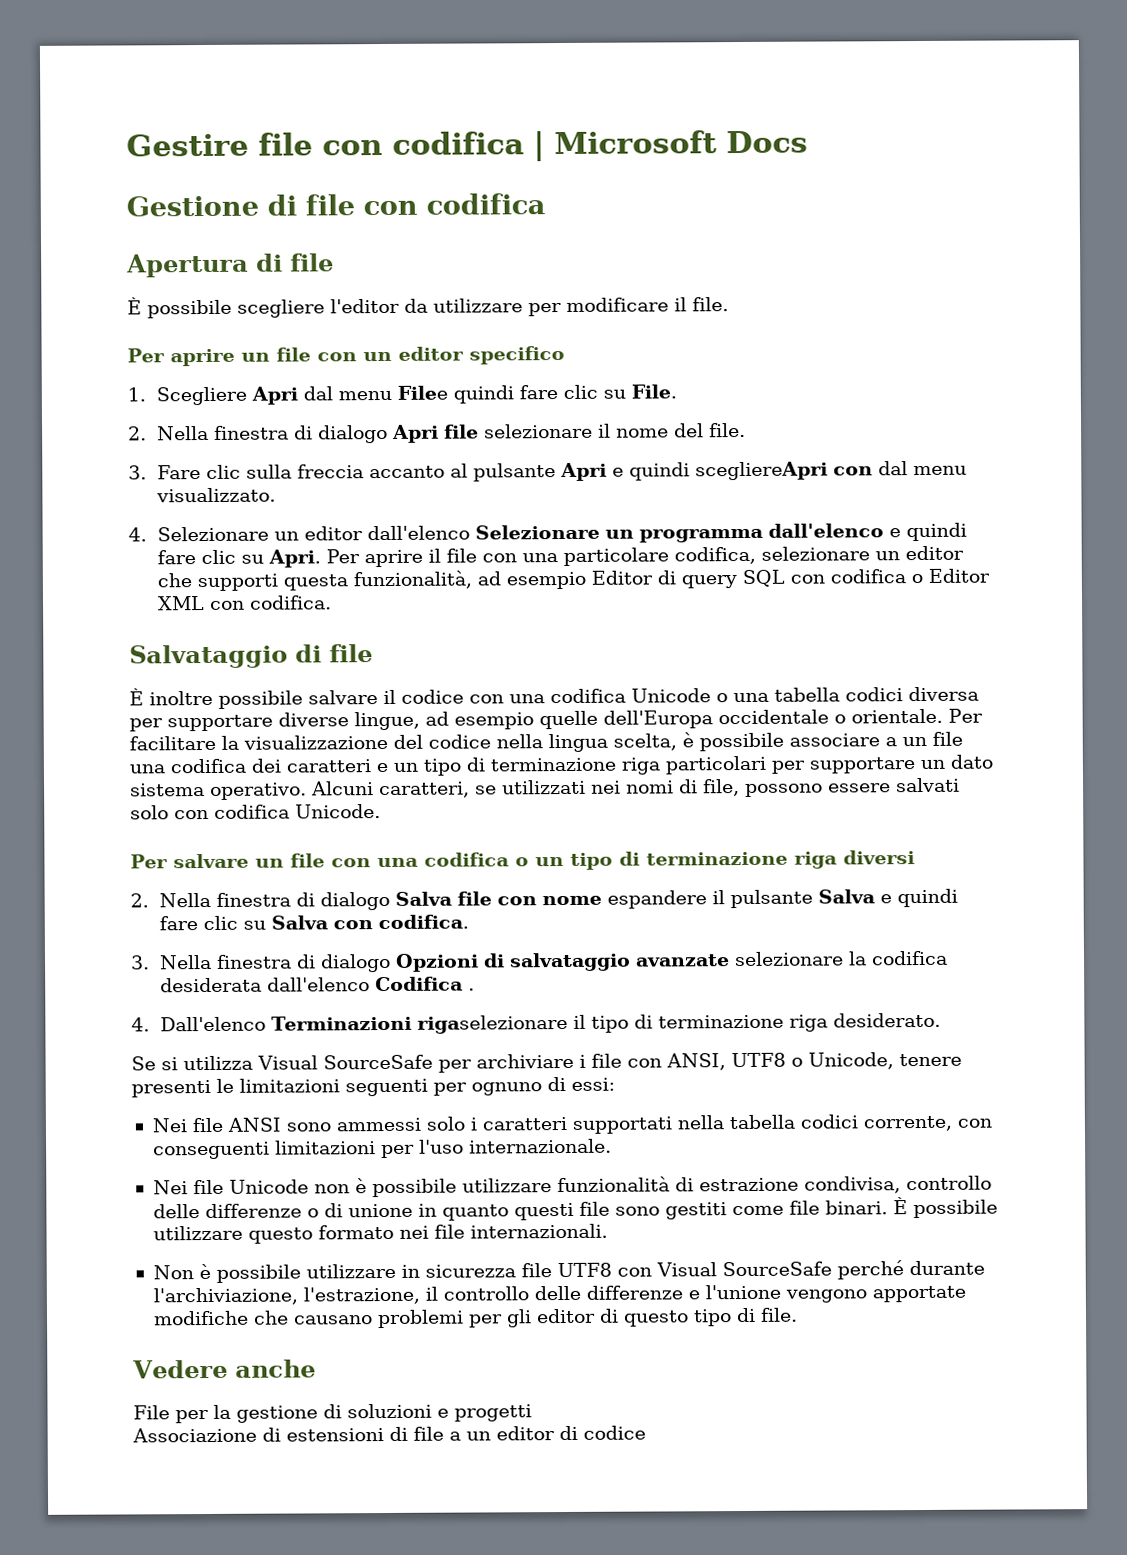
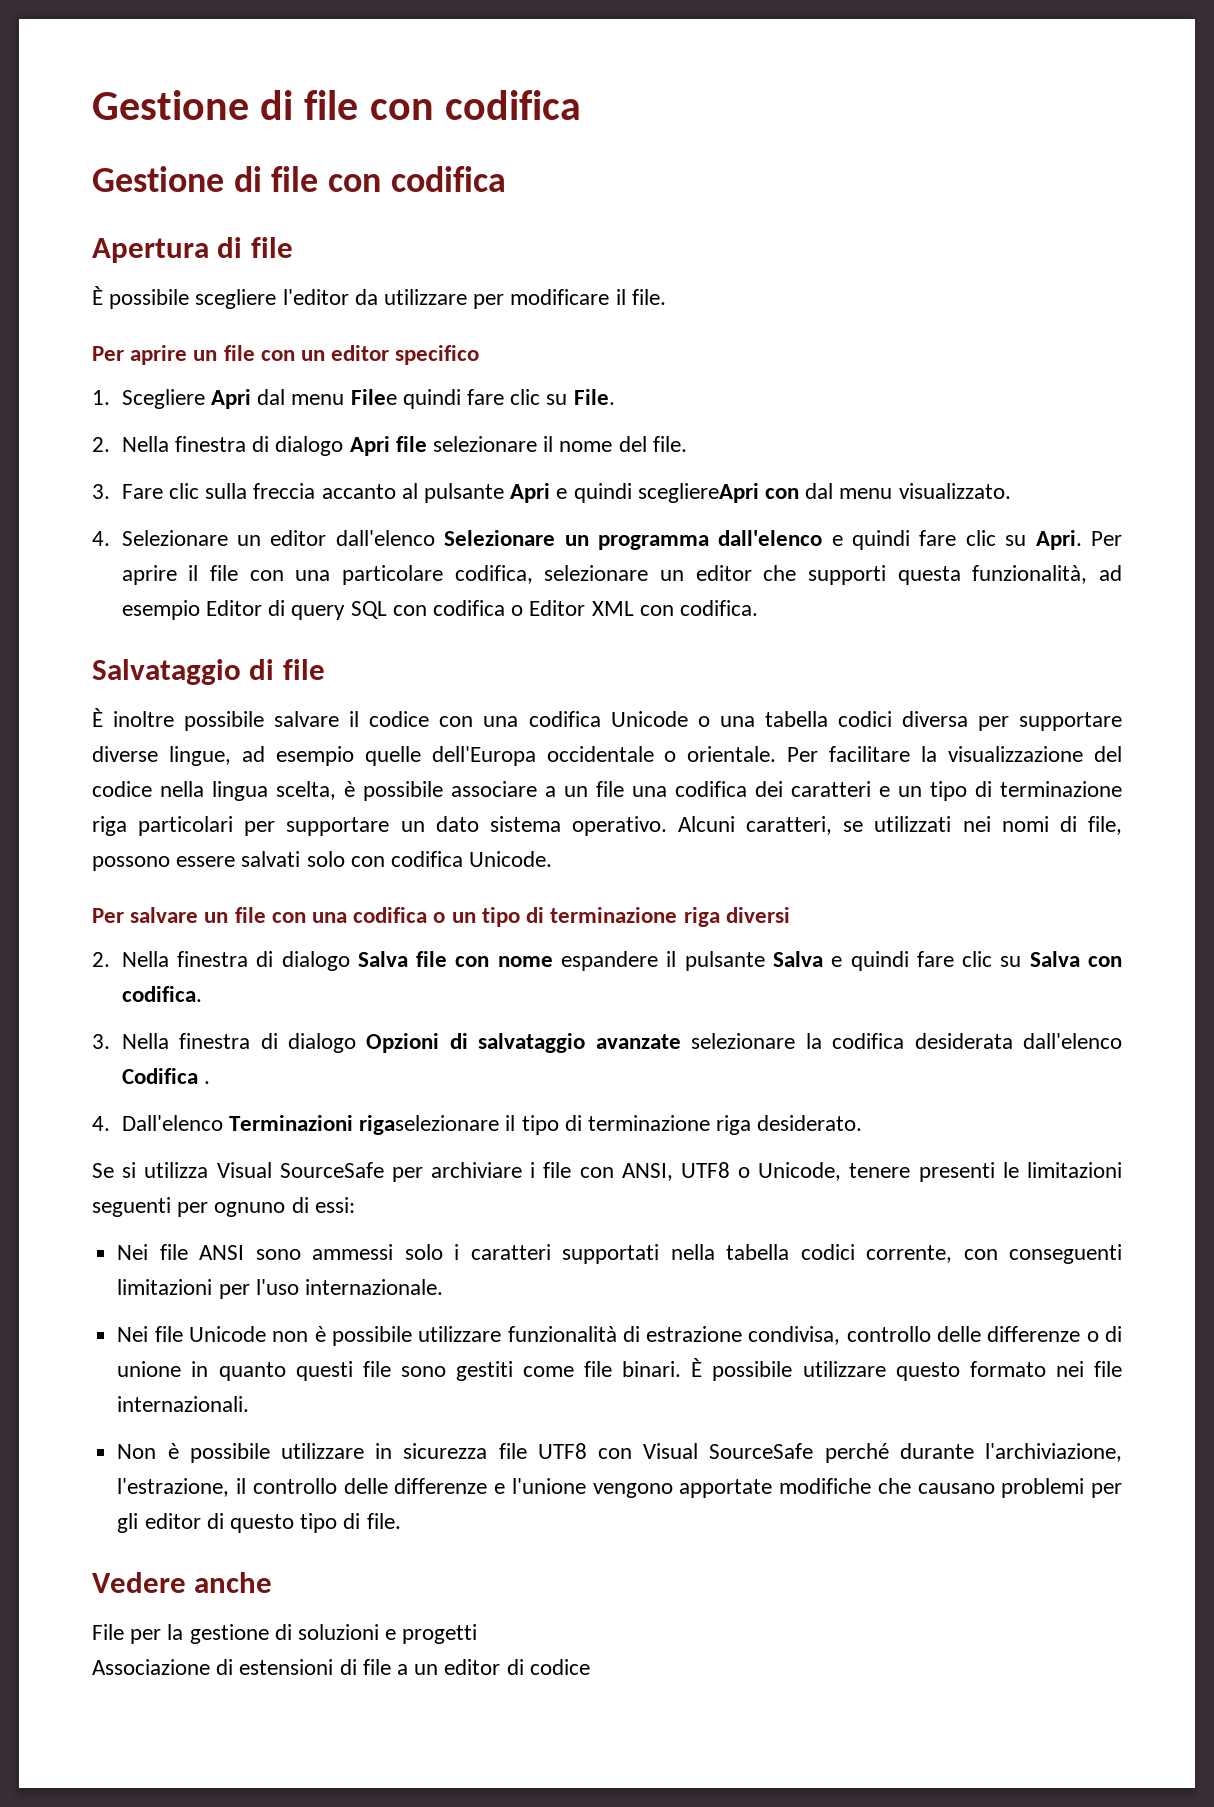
[126,130,808,162] Gestire file con codifica | Microsoft Docs -> [92,90,581,120] Gestione di file con codifica

